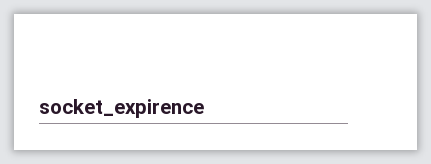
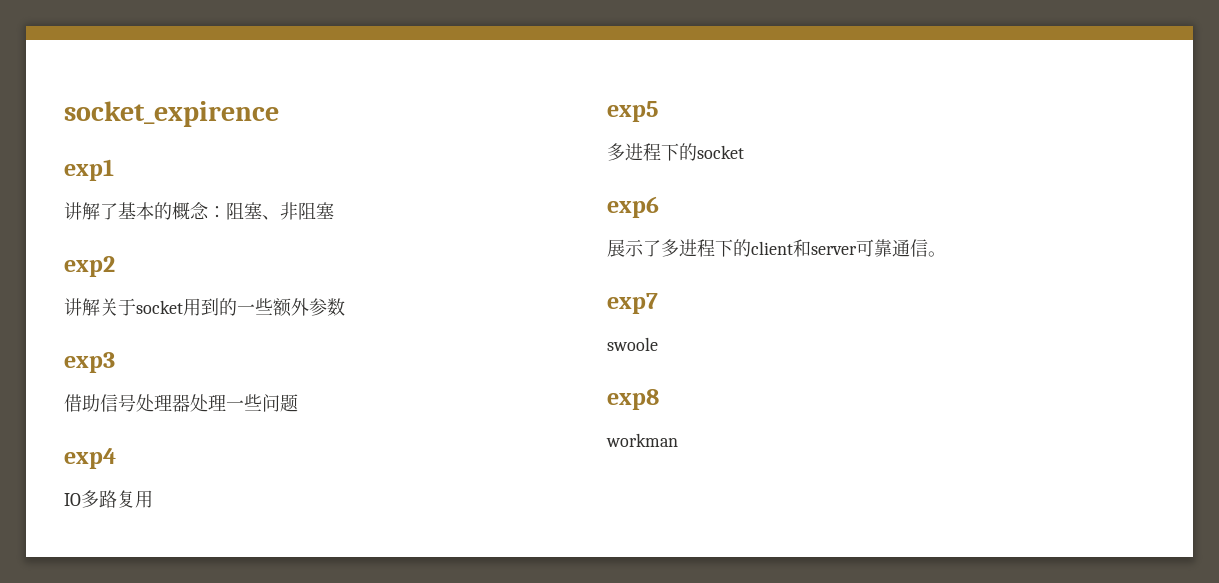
(204, 108) none -> [64,159,114,181] [64,202,334,220] [64,256,115,277] [64,298,345,317] [64,352,115,373] [64,394,298,412] [64,448,116,469] [64,490,153,508] [607,101,658,122] [607,143,744,161] [607,196,659,218] [607,239,946,257] [607,293,658,314] [607,337,658,351] [607,389,659,410] [606,433,678,447] // exp1 // 讲解了基本的概念：阻塞、非阻塞 // exp2 // 讲解关于socket用到的一些额外参数 // exp3 // 借助信号处理器处理一些问题 // exp4 // IO多路复用 // exp5 // 多进程下的socket // exp6 // 展示了多进程下的client和server可靠通信。 // exp7 // swoole // exp8 // workman

